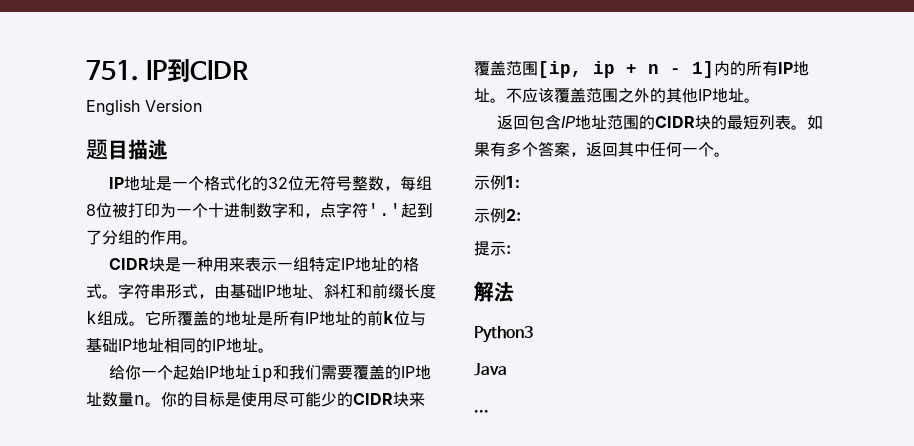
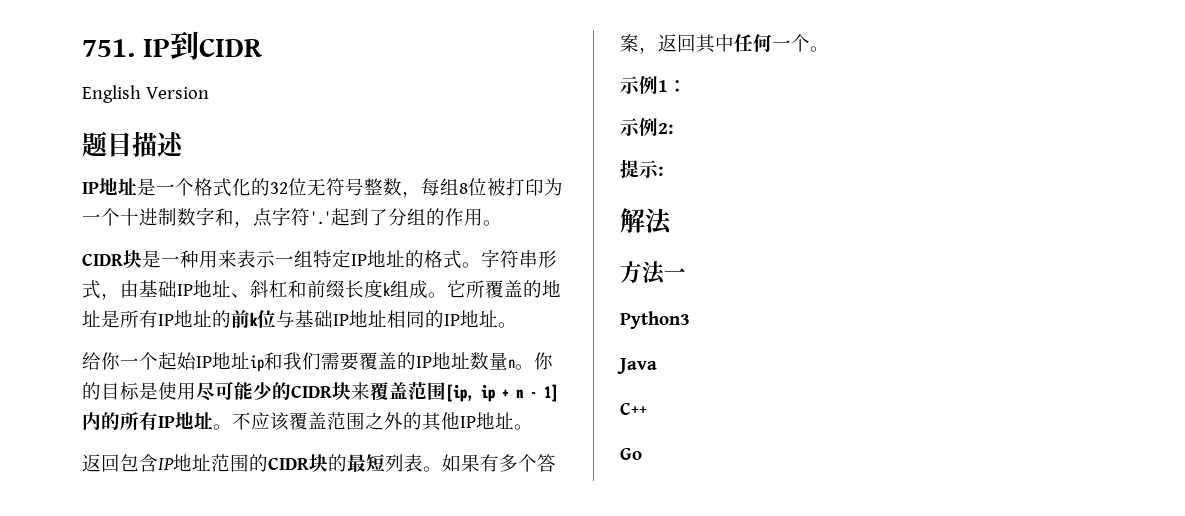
(514, 292) none -> [620,261,686,285] // 方法一
[474,410,489,413] ... -> [620,402,647,415] [620,448,642,460] C++ // Go

